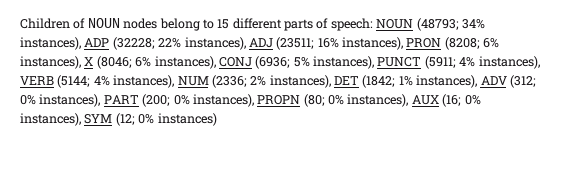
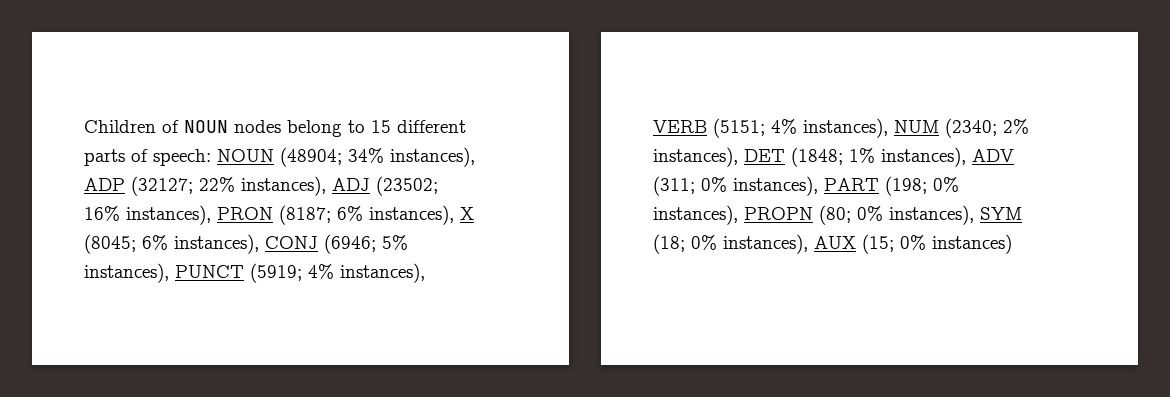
[416,18,459,31] (48793; -> [280,147,342,167] (48904;
[112,37,155,50] (32228; -> [131,176,193,196] (32127;
[276,37,315,50] (23511; -> [376,176,438,196] (23502;
[444,37,480,50] (8208; -> [279,205,331,225] (8187;
[96,56,132,69] (8046; -> [84,234,136,254] (8045;
[255,56,291,69] (6936; -> [324,234,376,254] (6946;
[424,56,456,69] (5911; -> [250,263,302,283] (5919;
[57,75,91,88] (5144; -> [713,118,765,138] (5151;
[211,75,247,88] (2336; -> [945,118,997,138] (2340;
[362,75,396,88] (1842; -> [791,147,843,167] (1848;
[509,75,536,88] (312; -> [653,176,695,196] (311;
[142,94,171,107] (200; -> [885,176,927,196] (198;
[411,94,481,107] [20,113,135,126] AUX (16; 0% instances), SYM (12; -> [980,207,1022,220] [653,234,894,254] SYM (18; 0% instances), AUX (15;

